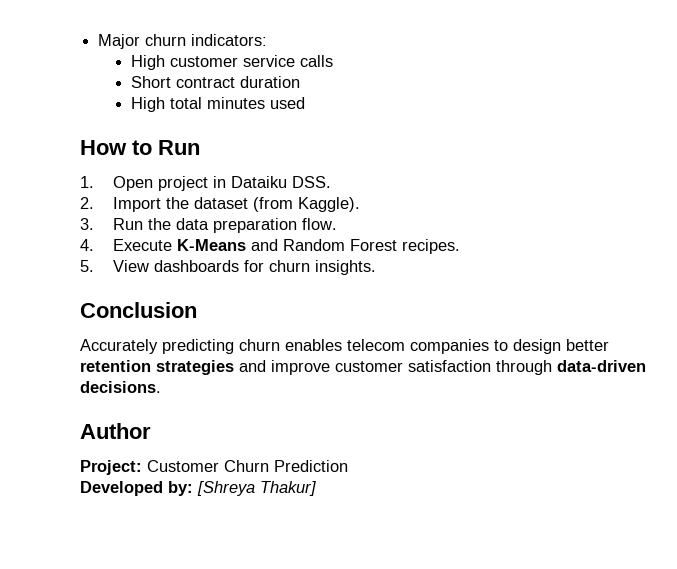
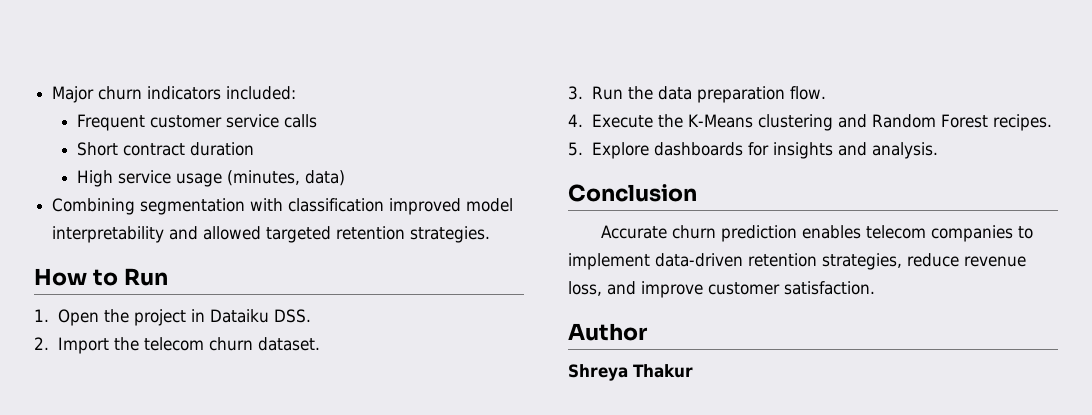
[191,34,268,46] [130,55,165,70] indicators: // High -> [147,86,297,100] [76,114,146,131] indicators included: // Frequent
[169,97,305,109] total minutes used -> [117,170,345,187] [52,198,514,215] [52,226,491,243] service usage (minutes, data) // Combining segmentation with classification improved model interpretability and allowed targeted retention strategies.
(153, 183) none -> [104,309,130,323] the
[193,197,360,212] dataset (from Kaggle). -> [144,337,321,351] telecom churn dataset.
[176,239,246,251] K-Means -> [658,114,834,131] the K-Means clustering
[112,260,149,272] View -> [592,142,650,159] Explore
[268,260,376,275] [80,302,197,318] [80,339,609,354] [80,360,646,375] [80,381,161,393] [80,423,151,439] [80,460,348,475] [80,481,316,496] churn insights. // Conclusion // Accurately predicting churn enables telecom companies to design better retention strategies and improve customer satisfaction through data-driven decisions. // Author // Project: Customer Churn Prediction // Developed by: [Shreya Thakur] -> [773,142,939,159] [568,184,697,202] [601,225,1034,242] [568,253,1026,270] [568,281,875,298] [568,323,648,341] [568,364,693,381] insights and analysis. // Conclusion // Accurate churn prediction enables telecom companies to implement data-driven retention strategies, reduce revenue loss, and improve customer satisfaction. // Author // Shreya Thakur

